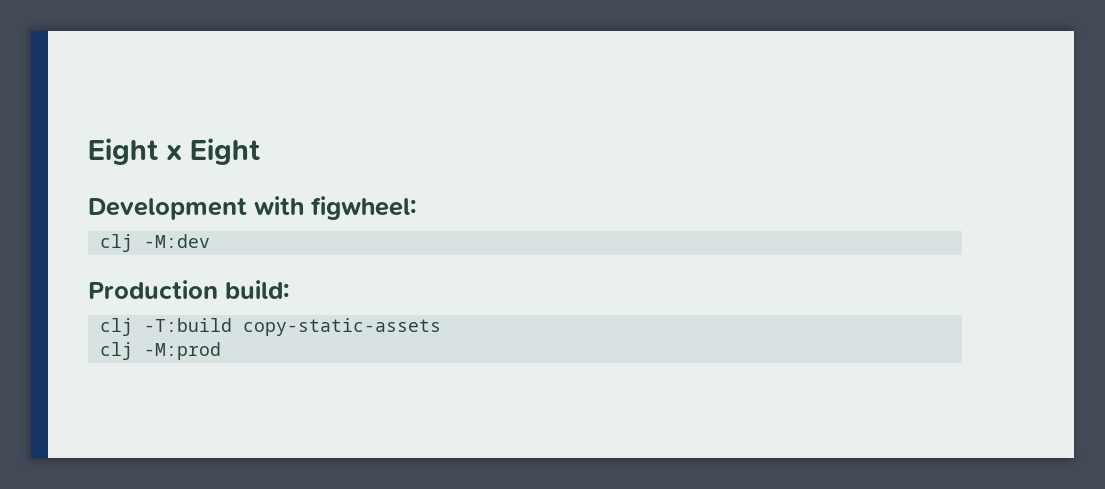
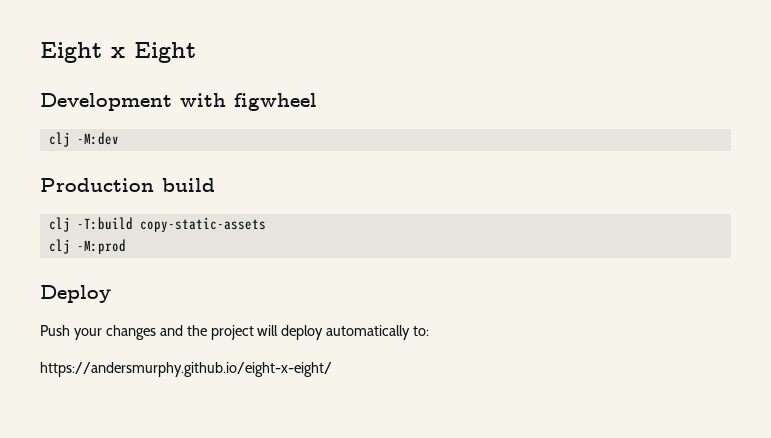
[311,196,417,220] figwheel: -> [234,93,317,111] figwheel
[225,280,290,299] build: -> [162,178,215,192] build
(222, 351) none -> [40,285,111,303] [40,325,430,340] [40,362,332,377] // Deploy // Push your changes and the project will deploy automatically to: // https://andersmurphy.github.io/eight-x-eight/

